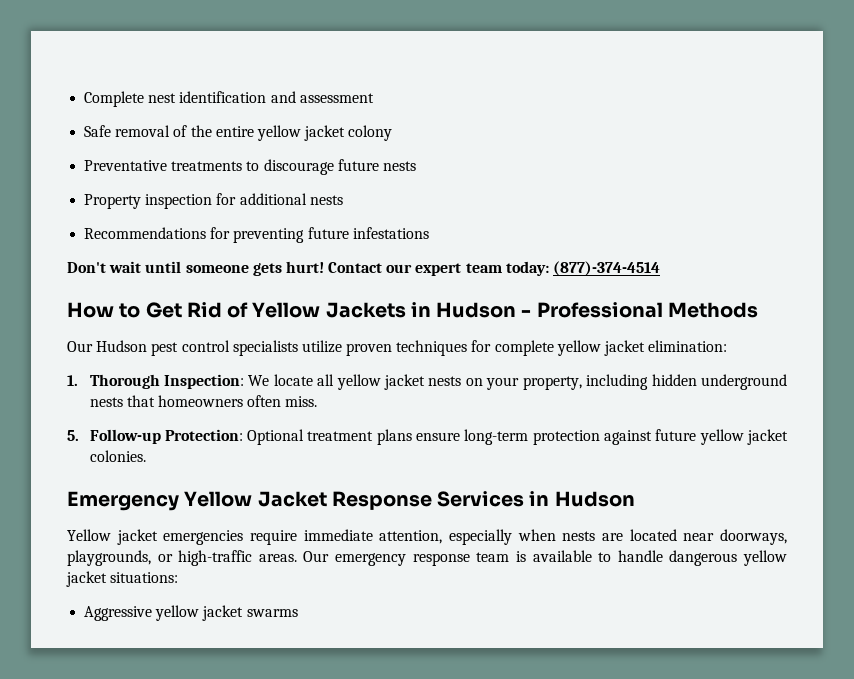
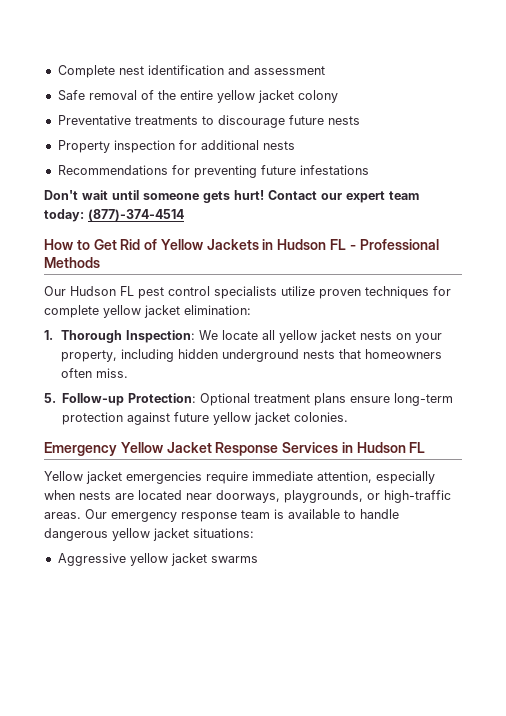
(517, 310) none -> [330,239,347,250] FL
(148, 346) none -> [120,286,134,296] FL
(635, 499) none -> [409,442,426,453] FL

